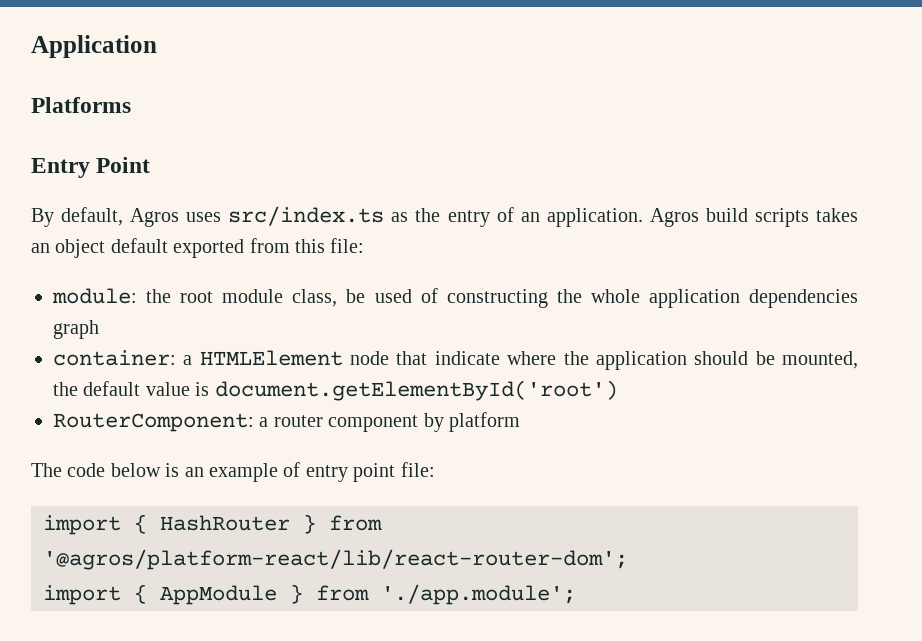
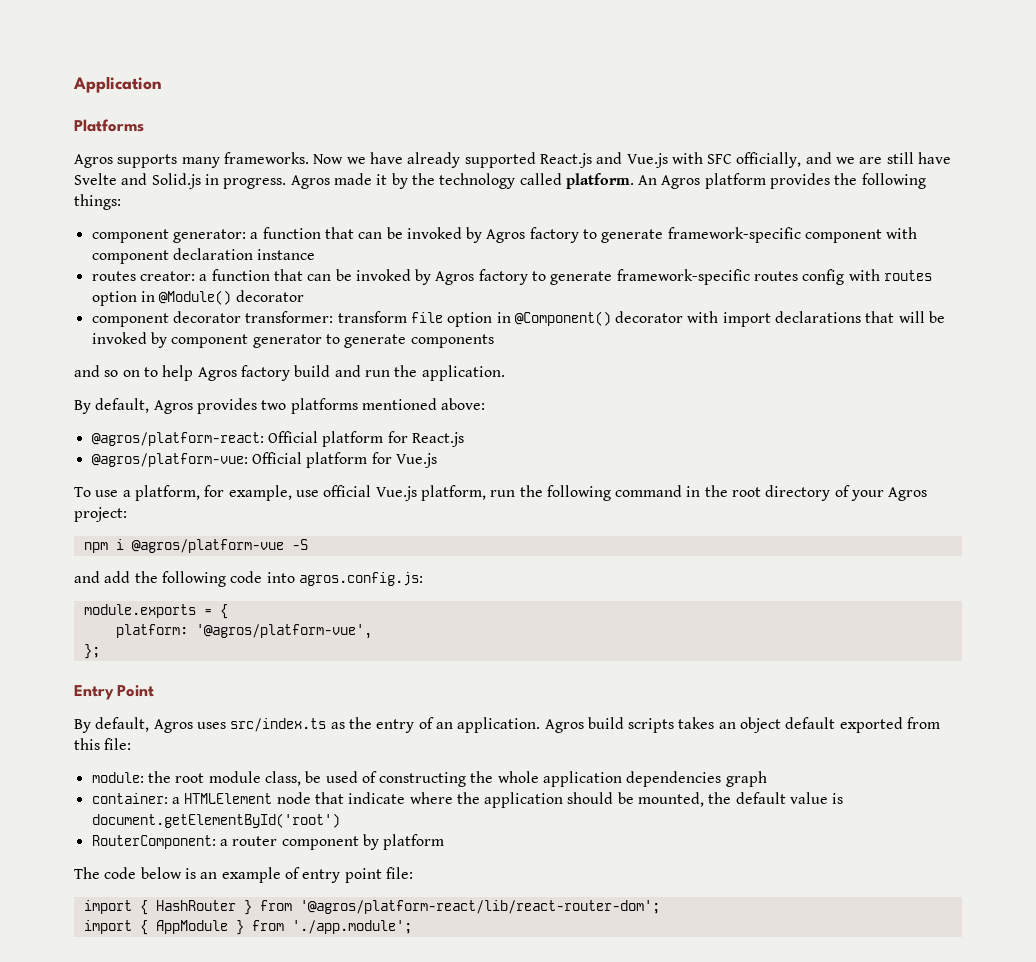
(131, 105) none -> [74,152,952,168] [74,173,926,189] [74,194,121,210] [91,227,918,243] [91,248,316,264] [91,269,933,285] [91,290,304,306] [91,311,946,327] [91,332,494,348] [74,365,505,381] [74,398,486,414] [91,431,464,447] [91,452,437,468] [74,485,928,501] [74,507,127,522] [83,539,308,553] [74,571,423,587] [83,604,228,619] [115,624,372,639] [83,644,100,659] // Agros supports many frameworks. Now we have already supported React.js and Vue.js with SFC officially, and we are still have Svelte and Solid.js in progress. Agros made it by the technology called platform. An Agros platform provides the following things: // component generator: a function that can be invoked by Agros factory to generate framework-specific component with component declaration instance // routes creator: a function that can be invoked by Agros factory to generate framework-specific routes config with routes option in @Module() decorator // component decorator transformer: transform file option in @Component() decorator with import declarations that will be invoked by component generator to generate components // and so on to help Agros factory build and run the application. // By default, Agros provides two platforms mentioned above: // @agros/platform-react: Official platform for React.js // @agros/platform-vue: Official platform for Vue.js // To use a platform, for example, use official Vue.js platform, run the following command in the root directory of your Agros project: // npm i @agros/platform-vue -S // and add the following code into agros.config.js: // module.exports = { // platform: '@agros/platform-vue', // };

